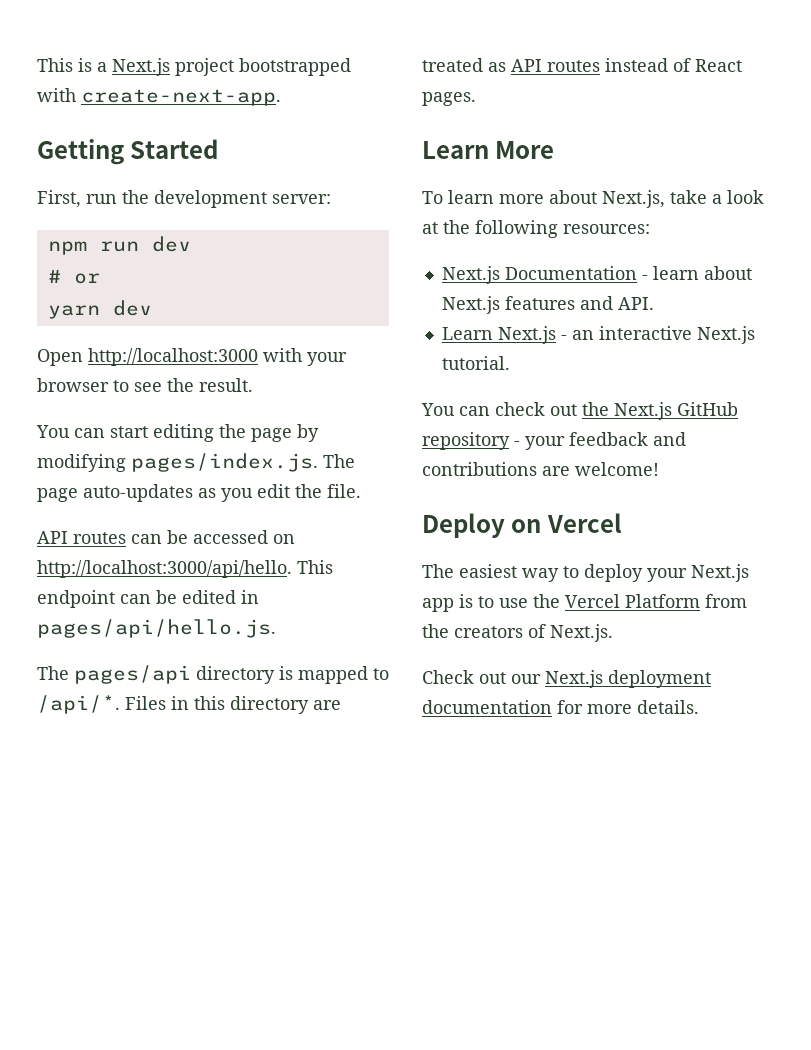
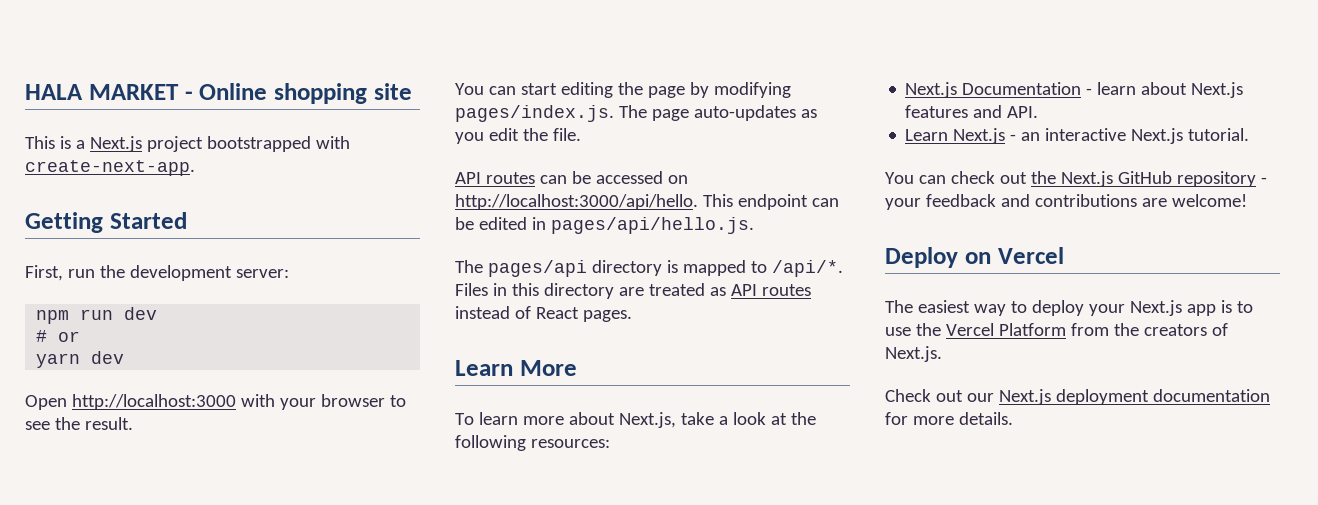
(37, 65) none -> [25,83,412,104] HALA MARKET - Online shopping site //

